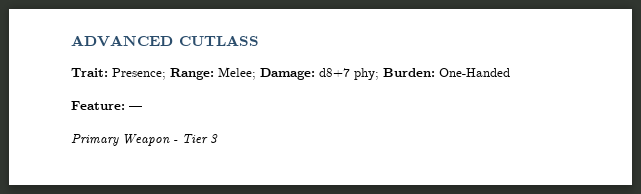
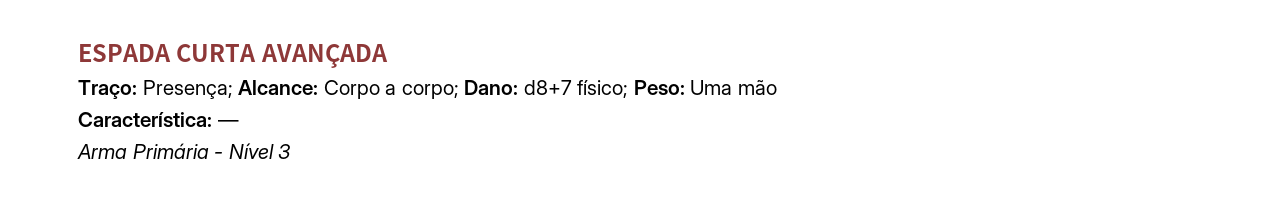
[71,35,259,47] [71,67,510,80] [71,101,142,110] [71,134,208,146] ADVANCED CUTLASS // Trait: Presence; Range: Melee; Damage: d8+7 phy; Burden: One-Handed // Feature: — // Primary Weapon - Tier -> [78,44,388,68] [78,80,777,99] [78,112,239,127] [77,143,274,159] ESPADA CURTA AVANÇADA // Traço: Presença; Alcance: Corpo a corpo; Dano: d8+7 físico; Peso: Uma mão // Característica: — // Arma Primária - Nível

